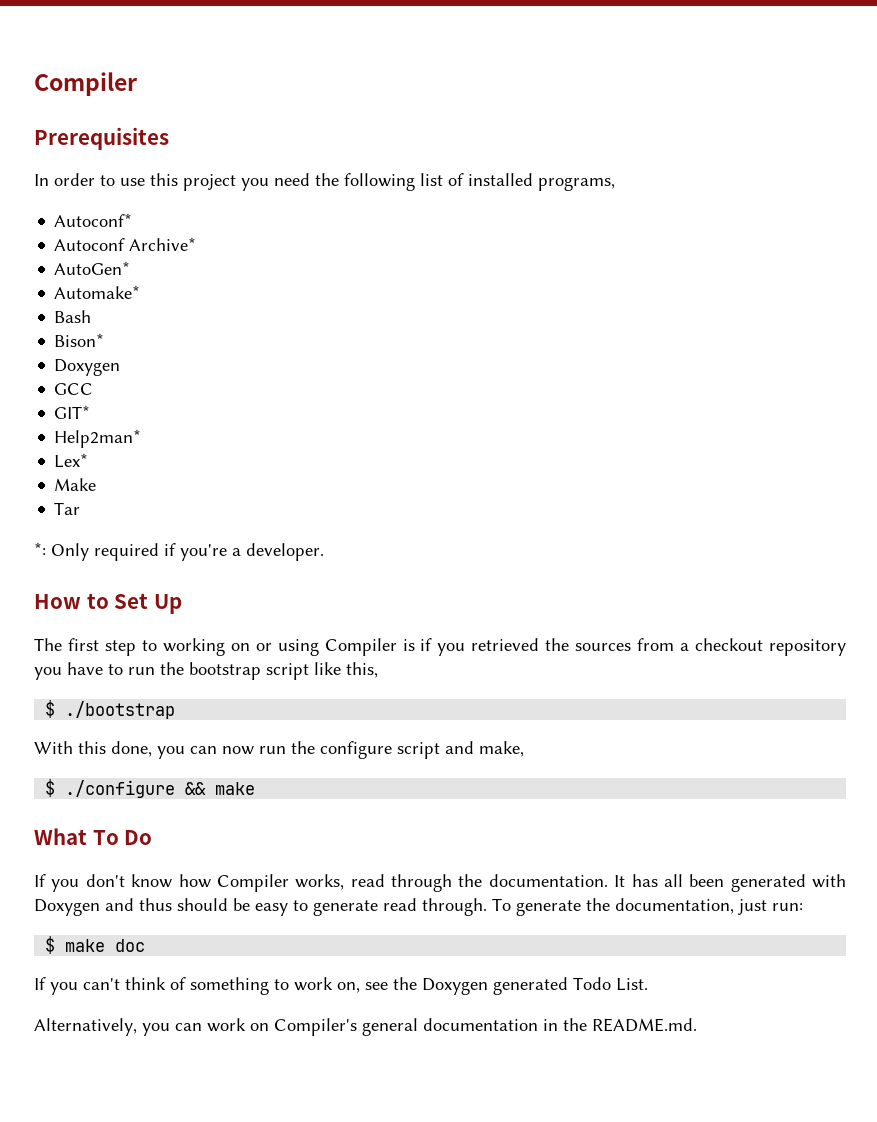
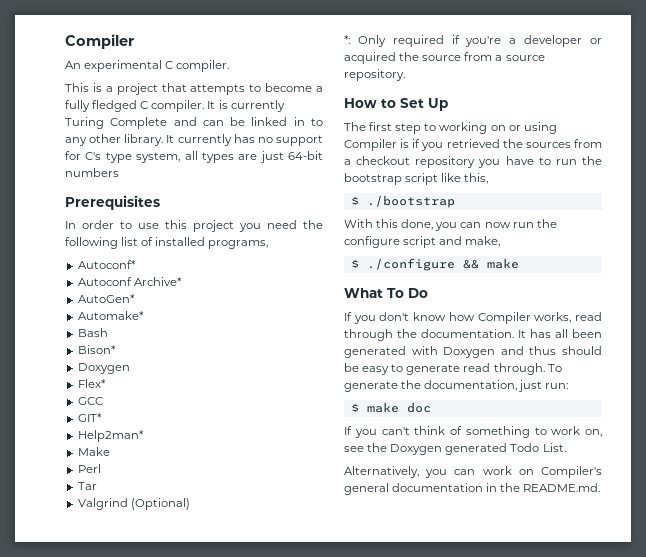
[34,72,138,96] Compiler -> [65,34,134,49] [65,60,230,72] [65,83,323,95] [65,100,285,112] [65,117,323,129] [65,134,323,146] [65,151,323,163] [65,168,119,177] Compiler // An experimental C compiler. // This is a project that attempts to become a fully fledged C compiler. It is currently Turing Complete and can be linked in to any other library. It currently has no support for C's type system, all types are just 64-bit numbers
(121, 367) none -> [77,379,106,388] // Flex*
[54,453,89,468] // Lex* -> (144, 436) none
(97, 484) none -> [77,464,101,473] // Perl
(81, 508) none -> [77,498,190,510] // Valgrind (Optional)
[246,543,324,561] developer. -> [524,35,602,47] [344,52,545,64] [344,69,405,81] developer or acquired the source from a source repository.

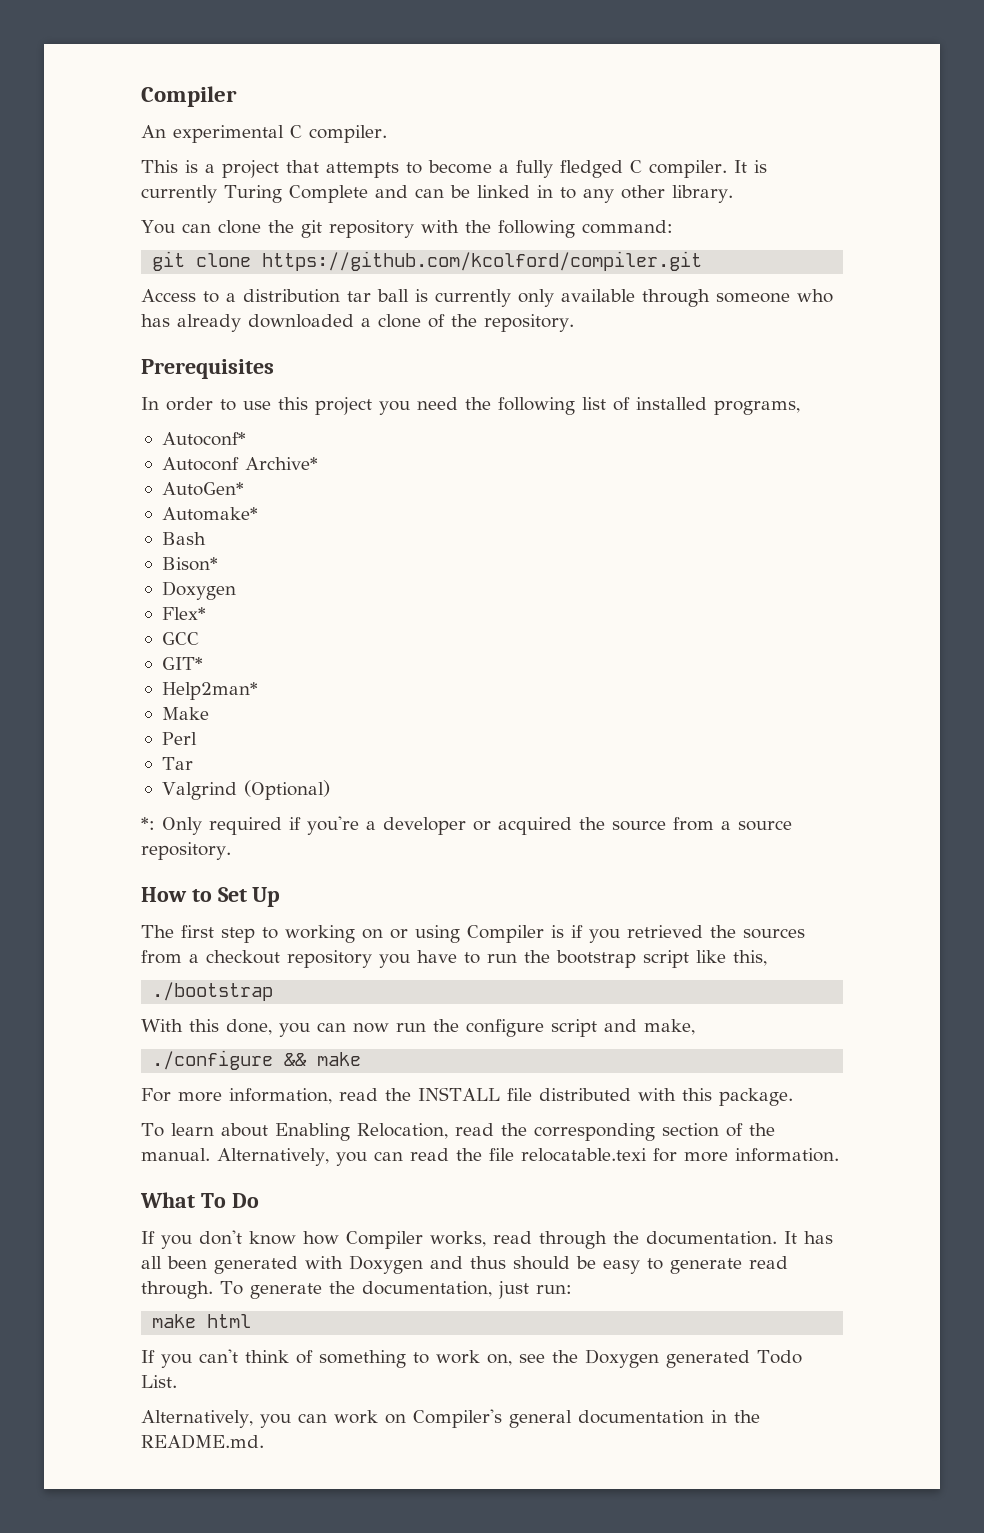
[166,134,323,146] [65,151,323,163] [65,168,119,177] It currently has no support for C's type system, all types are just 64-bit numbers -> [141,220,673,238] [152,251,703,271] [141,289,833,307] [141,314,574,332] // You can clone the git repository with the following command: // git clone https://github.com/kcolford/compiler.git // Access to a distribution tar ball is currently only available through someone who has already downloaded a clone of the repository.
[350,196,359,205] $ -> (767, 958) none
[350,259,359,268] $ -> (695, 1027) none
(519, 263) none -> [141,1087,793,1106] [141,1123,775,1141] [141,1148,839,1166] // For more information, read the INSTALL file distributed with this package. // To learn about Enabling Relocation, read the corresponding section of the manual. Alternatively, you can read the file relocatable.texi for more information.
[350,402,431,413] $ make doc -> [152,1314,252,1328] make html

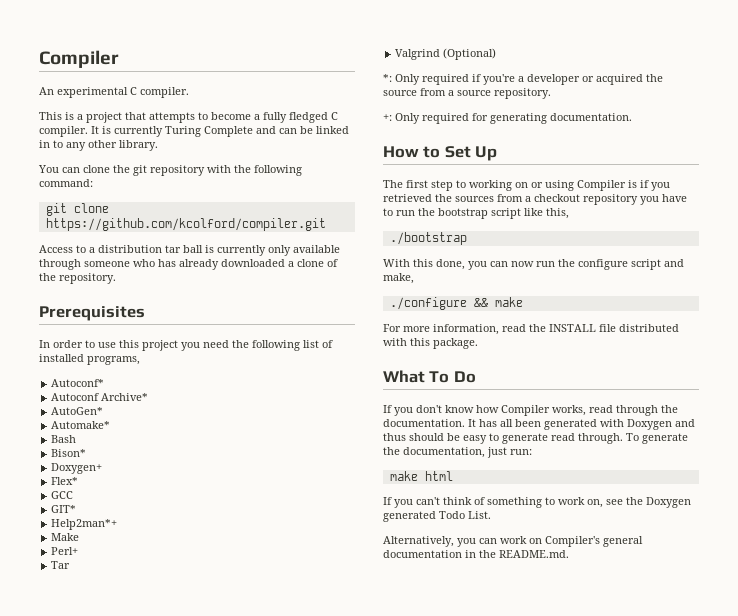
[161,581,236,600] Doxygen -> [51,463,103,474] Doxygen+
[161,682,258,700] Help2man* -> [51,519,118,530] Help2man*+
[161,732,197,745] Perl -> [51,547,79,555] Perl+
(231, 851) none -> [383,113,632,124] // +: Only required for generating documentation.
[141,1123,775,1141] [141,1148,839,1166] // To learn about Enabling Relocation, read the corresponding section of the manual. Alternatively, you can read the file relocatable.texi for more information. -> (478, 343) none

